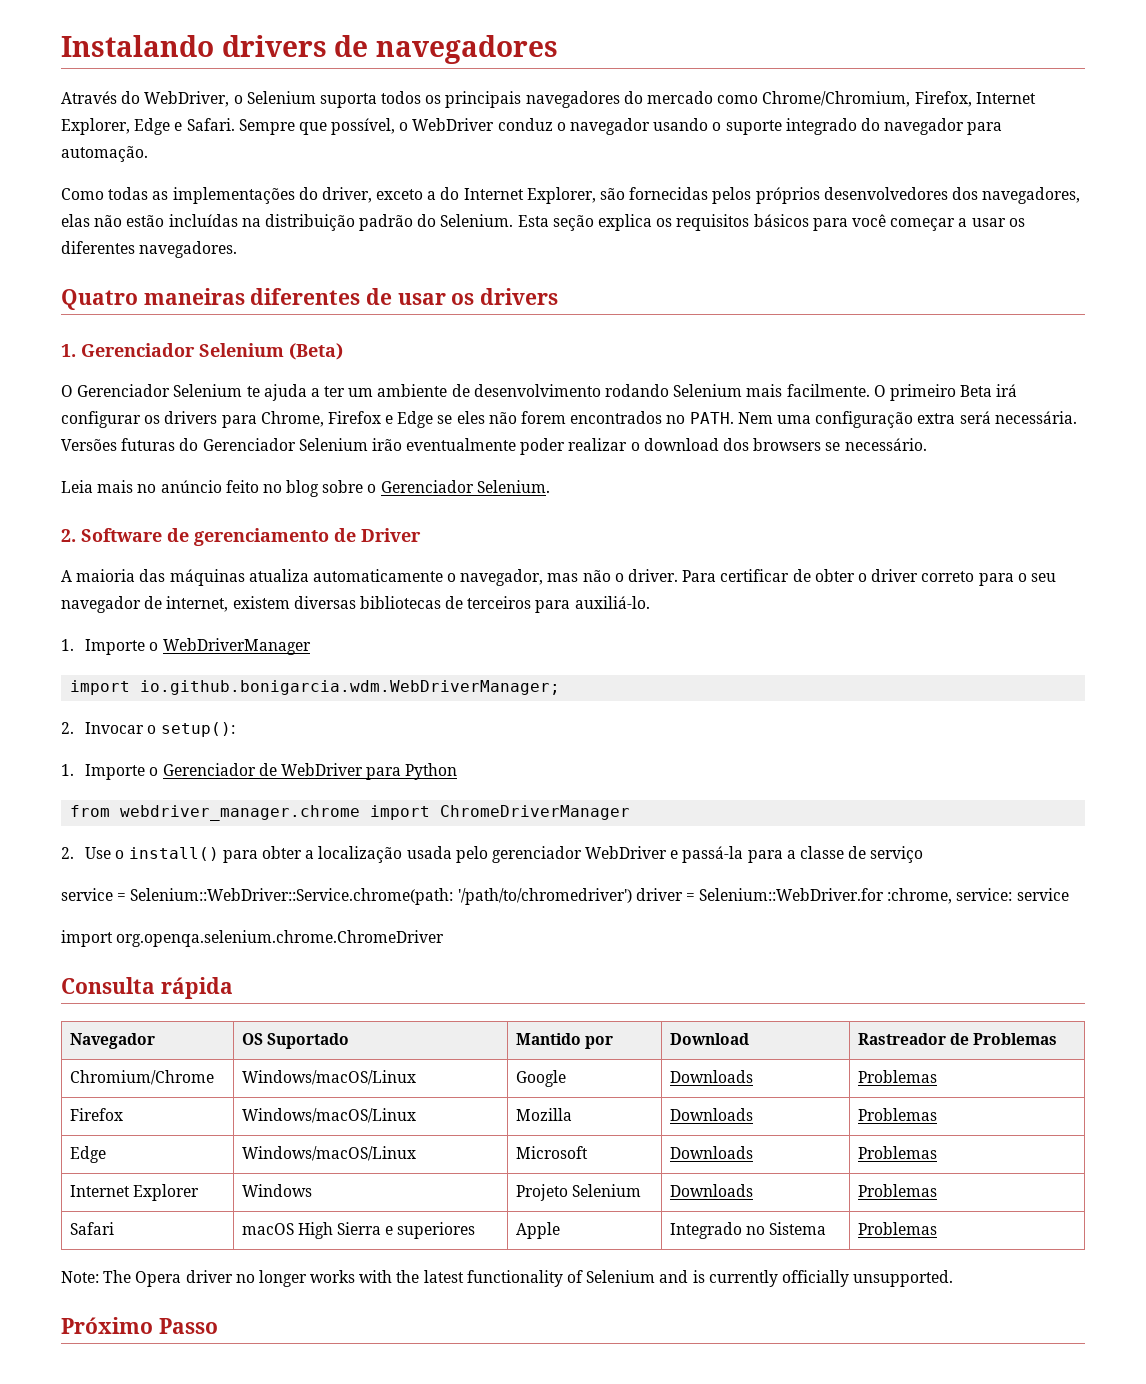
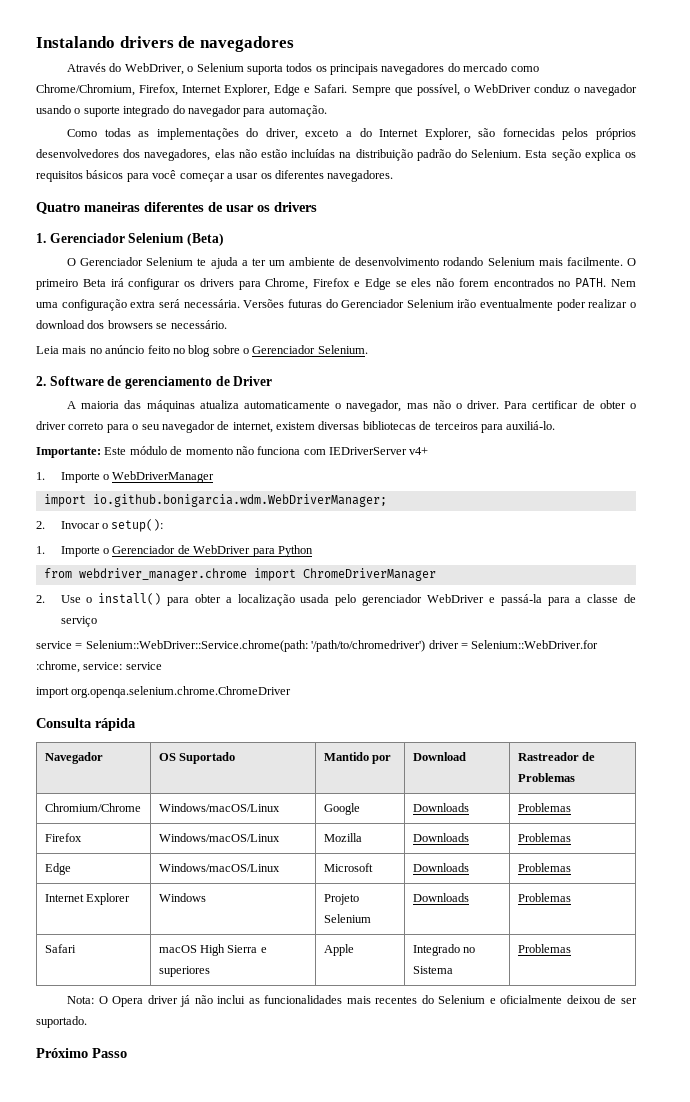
(650, 602) none -> [36,446,429,458] // Importante: Este módulo de momento não funciona com IEDriverServer v4+
[61,1270,954,1287] Note: The Opera driver no longer works with the latest functionality of Selenium and is currently officially unsupported. -> [67,995,637,1007] [36,1016,87,1028] Nota: O Opera driver já não inclui as funcionalidades mais recentes do Selenium e oficialmente deixou de ser suportado.

